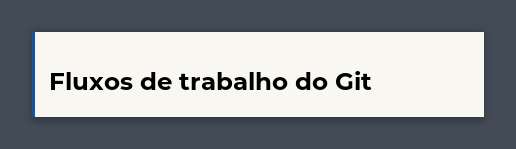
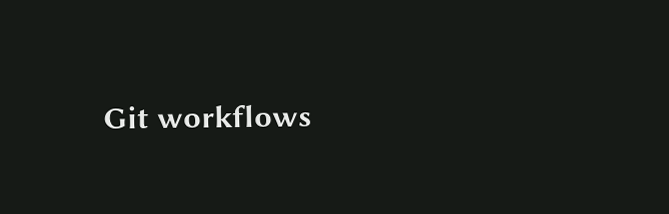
[49,71,372,90] Fluxos de trabalho do Git -> [102,104,312,129] Git workflows

